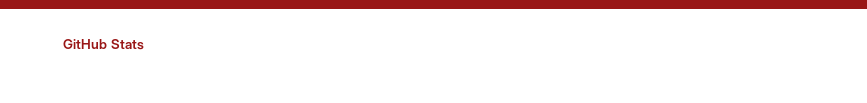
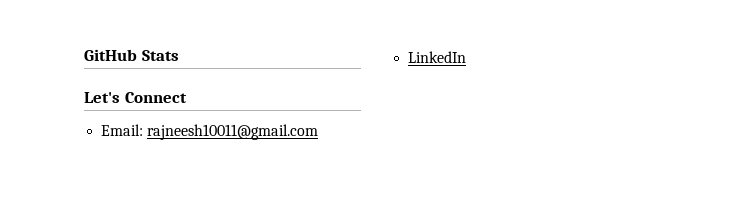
(144, 44) none -> [84,92,187,103] [101,124,319,140] [408,51,467,63] // Let's Connect // Email: rajneesh10011@gmail.com // LinkedIn

